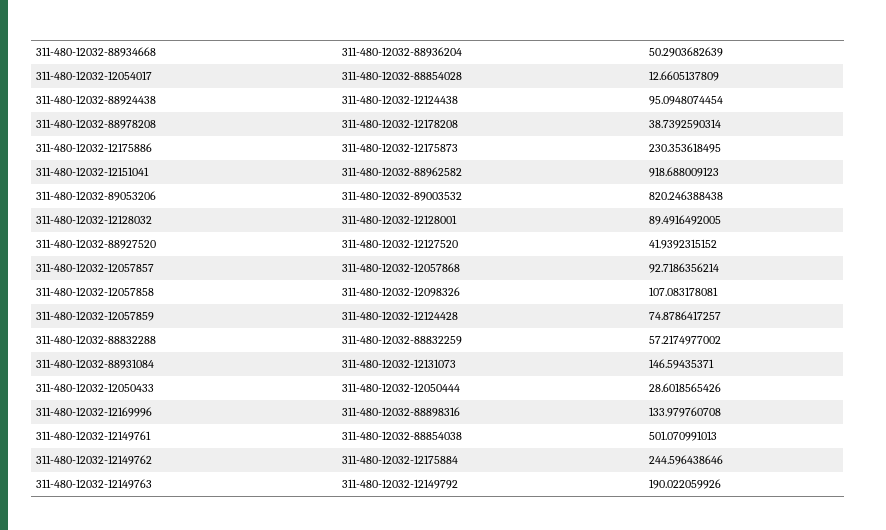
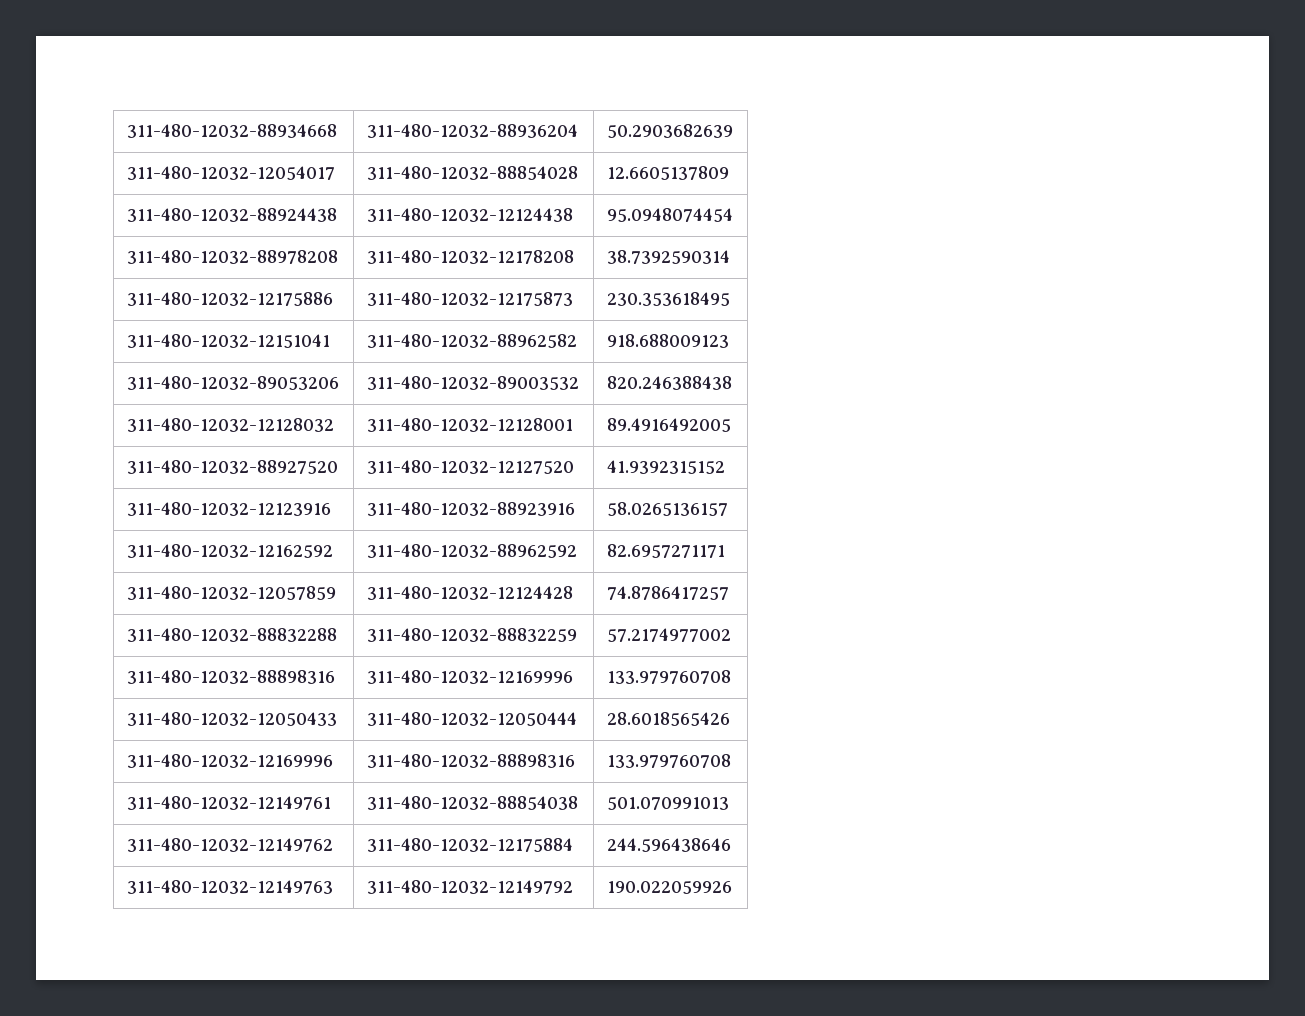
[35,263,154,272] [341,263,460,272] [648,263,719,273] [35,287,154,296] [341,287,460,297] [648,287,718,296] 311-480-12032-12057857 | 311-480-12032-12057868 | 92.7186356214 // 311-480-12032-12057858 | 311-480-12032-12098326 | 107.083178081 -> [126,502,331,516] [366,502,575,516] [606,502,728,516] [126,544,333,558] [366,544,577,558] [606,544,725,558] 311-480-12032-12123916 | 311-480-12032-88923916 | 58.0265136157 // 311-480-12032-12162592 | 311-480-12032-88962592 | 82.6957271171
[35,359,154,369] [341,359,456,368] [648,359,714,369] 311-480-12032-88931084 | 311-480-12032-12131073 | 146.59435371 -> [126,670,335,684] [366,670,573,684] [606,670,731,684] 311-480-12032-88898316 | 311-480-12032-12169996 | 133.979760708

